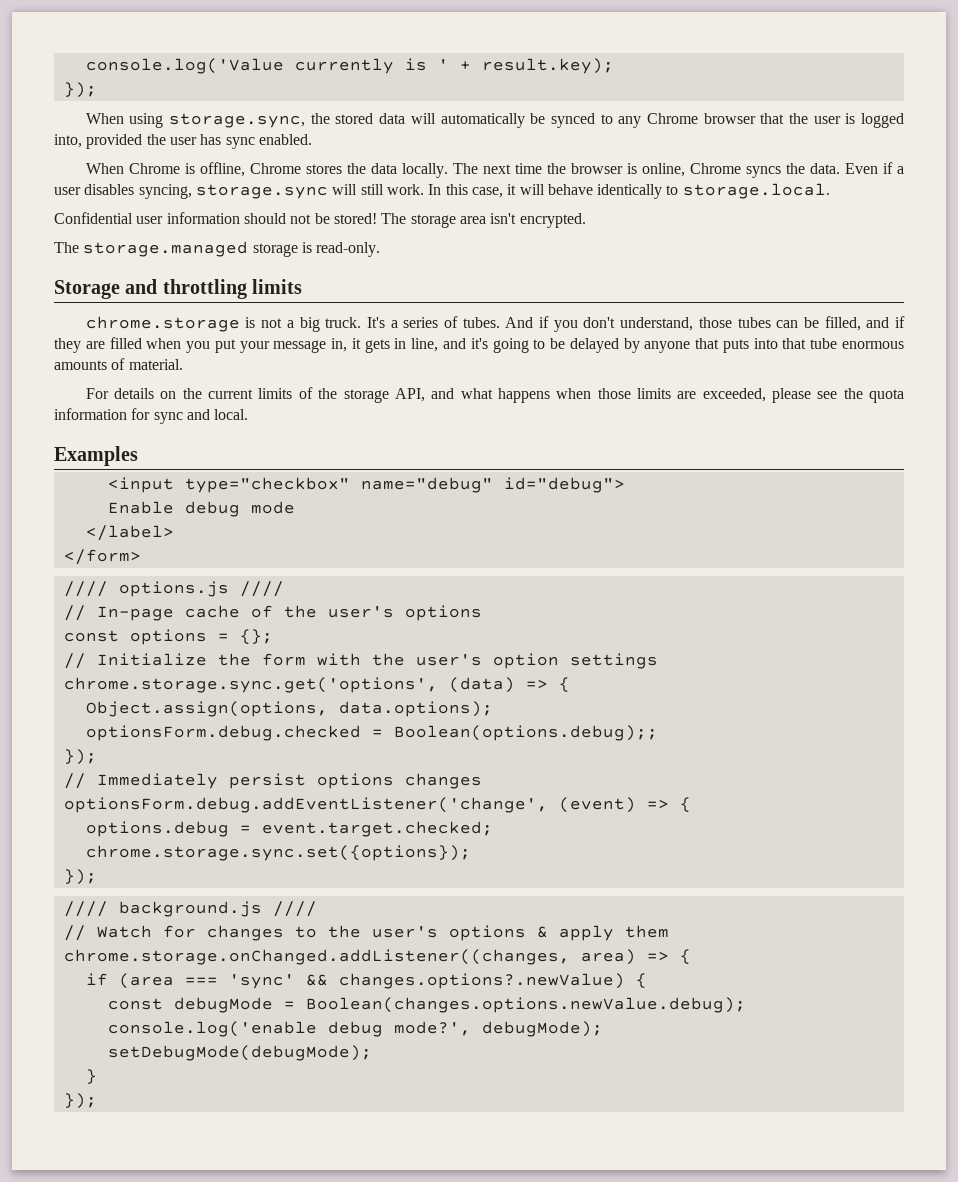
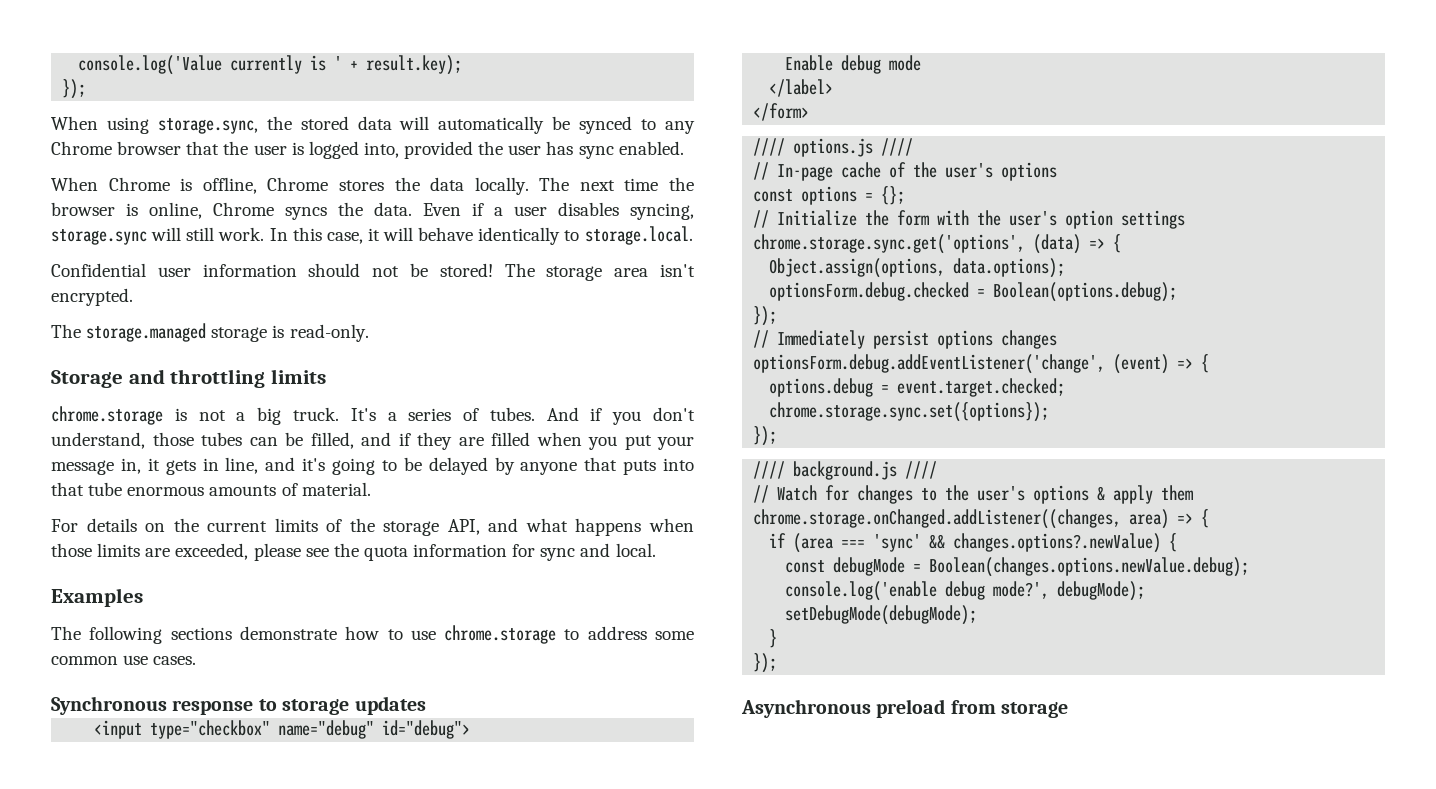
(138, 456) none -> [51,625,694,644] [51,655,197,665] [51,696,426,715] // The following sections demonstrate how to use chrome.storage to address some common use cases. // Synchronous response to storage updates
[393,725,658,741] Boolean(options.debug);; -> [993,282,1178,302] Boolean(options.debug);
(97, 1101) none -> [741,699,1069,718] // Asynchronous preload from storage

